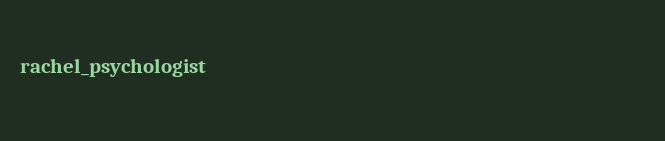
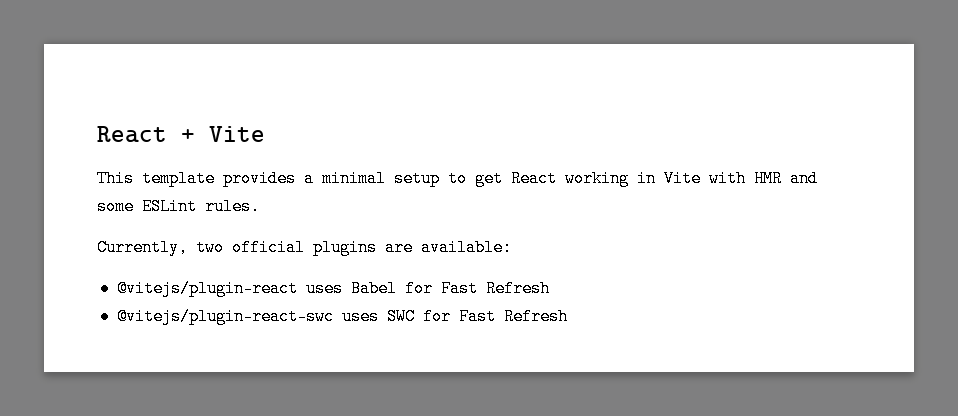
[20,58,206,77] rachel_psychologist -> [97,126,265,143] [97,170,818,187] [97,198,260,215] [97,239,512,256] [116,280,550,297] [116,308,568,325] React + Vite // This template provides a minimal setup to get React working in Vite with HMR and some ESLint rules. // Currently, two official plugins are available: // @vitejs/plugin-react uses Babel for Fast Refresh // @vitejs/plugin-react-swc uses SWC for Fast Refresh

